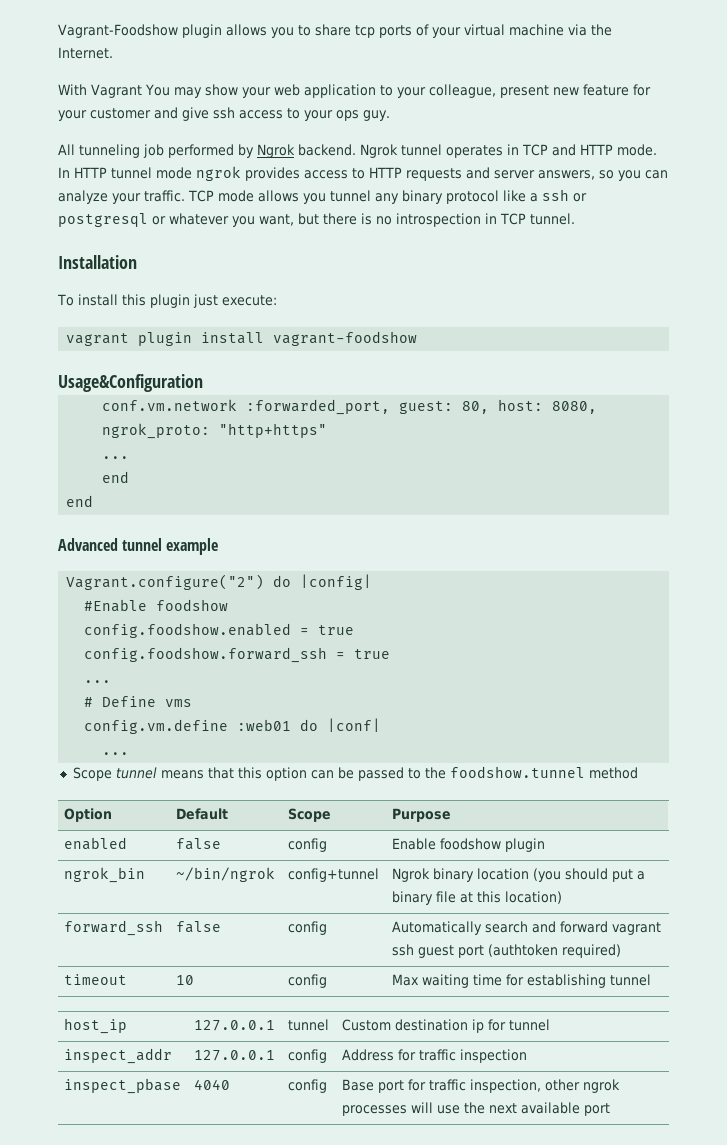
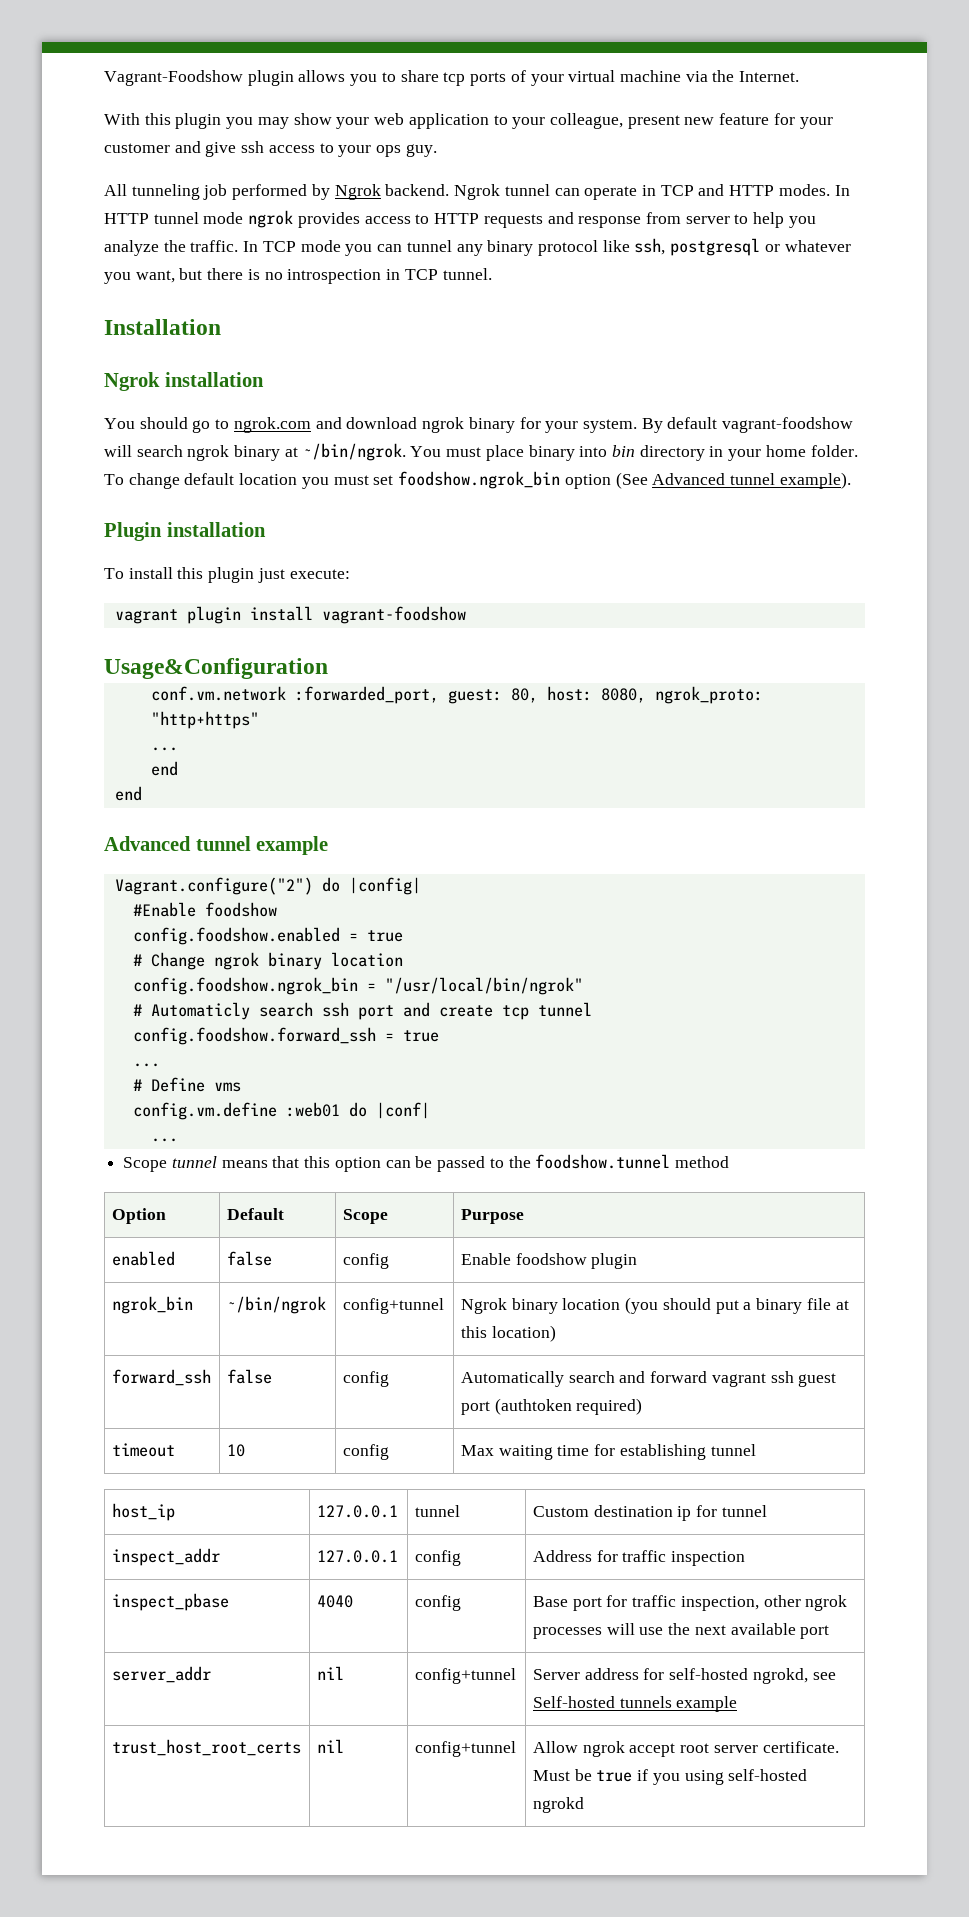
[91,84,170,98] Vagrant You -> [144,113,254,129] this plugin you
[446,145,503,158] operates -> [554,186,638,200] can operate
[617,144,657,156] mode. -> [778,184,830,196] modes.
[494,170,668,181] [58,190,326,204] server answers, so you can analyze your traffic. TCP mode allows you -> [578,212,816,228] [104,240,403,256] response from server to help you analyze the traffic. In TCP mode you can
[530,189,587,202] a ssh or -> [634,238,666,255] ssh,
(137, 262) none -> [104,372,264,391] [104,417,854,433] [104,443,858,461] [104,471,851,489] [104,522,266,541] // Ngrok installation // You should go to ngrok.com and download ngrok binary for your system. By default vagrant-foodshow will search ngrok binary at ~/bin/ngrok. You must place binary into bin directory in your home folder. To change default location you must set foodshow.ngrok_bin option (See Advanced tunnel example). // Plugin installation
(355, 630) none -> [132,952,403,970] [132,977,583,995] [132,1002,592,1020] // # Change ngrok binary location // config.foodshow.ngrok_bin = "/usr/local/bin/ngrok" // # Automaticly search ssh port and create tcp tunnel
(611, 1109) none -> [111,1666,211,1683] [316,1666,344,1680] [414,1668,516,1684] [532,1668,836,1684] [532,1696,738,1712] [111,1739,301,1756] [316,1739,344,1753] [414,1741,516,1757] [532,1741,839,1757] [532,1769,808,1785] [532,1797,584,1813] // server_addr | nil | config+tunnel | Server address for self-hosted ngrokd, see Self-hosted tunnels example // trust_host_root_certs | nil | config+tunnel | Allow ngrok accept root server certificate. Must be true if you using self-hosted ngrokd

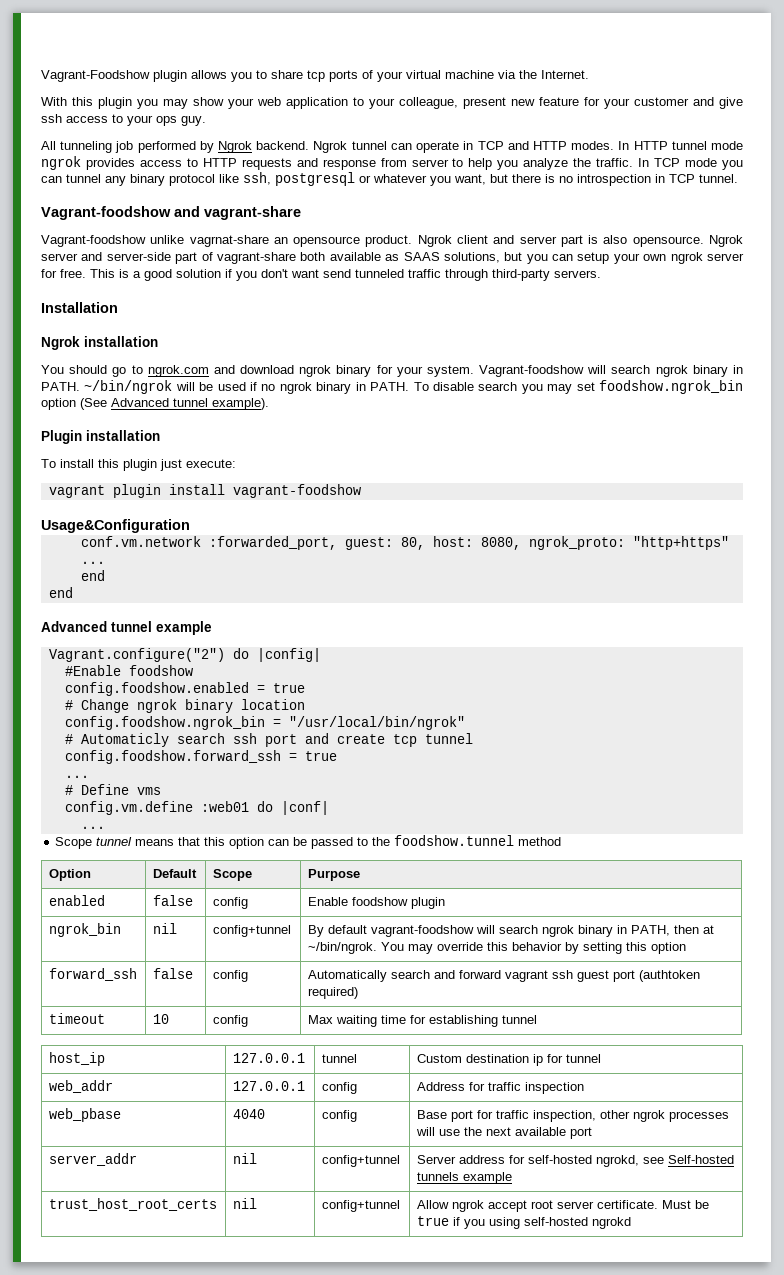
(492, 274) none -> [41,206,301,220] [41,235,744,247] [41,252,745,264] [41,269,601,281] // Vagrant-foodshow and vagrant-share // Vagrant-foodshow unlike vagrnat-share an opensource product. Ngrok client and server part is also opensource. Ngrok server and server-side part of vagrant-share both available as SAAS solutions, but you can setup your own ngrok server for free. This is a good solution if you don't want send tunneled traffic through third-party servers.
[641,417,854,433] [104,443,858,461] [104,473,369,489] By default vagrant-foodshow will search ngrok binary at ~/bin/ngrok. You must place binary into bin directory in your home folder. To change default location you must -> [479,365,743,377] [41,380,573,394] Vagrant-foodshow will search ngrok binary in PATH. ~/bin/ngrok will be used if no ngrok binary in PATH. To disable search you may
[226,1296,326,1314] [342,1298,444,1314] [460,1297,849,1314] [460,1325,556,1342] ~/bin/ngrok | config+tunnel | Ngrok binary location (you should put a binary file at this location) -> [152,923,177,934] [212,925,291,937] [307,925,714,937] [307,942,686,954] nil | config+tunnel | By default vagrant-foodshow will search ngrok binary in PATH, then at ~/bin/ngrok. You may override this behavior by setting this option
[111,1548,220,1566] inspect_addr -> [48,1080,113,1093] web_addr
[111,1593,229,1611] inspect_pbase -> [48,1108,121,1122] web_pbase

